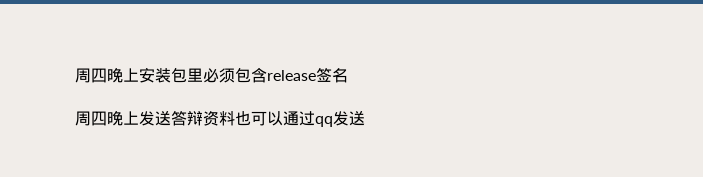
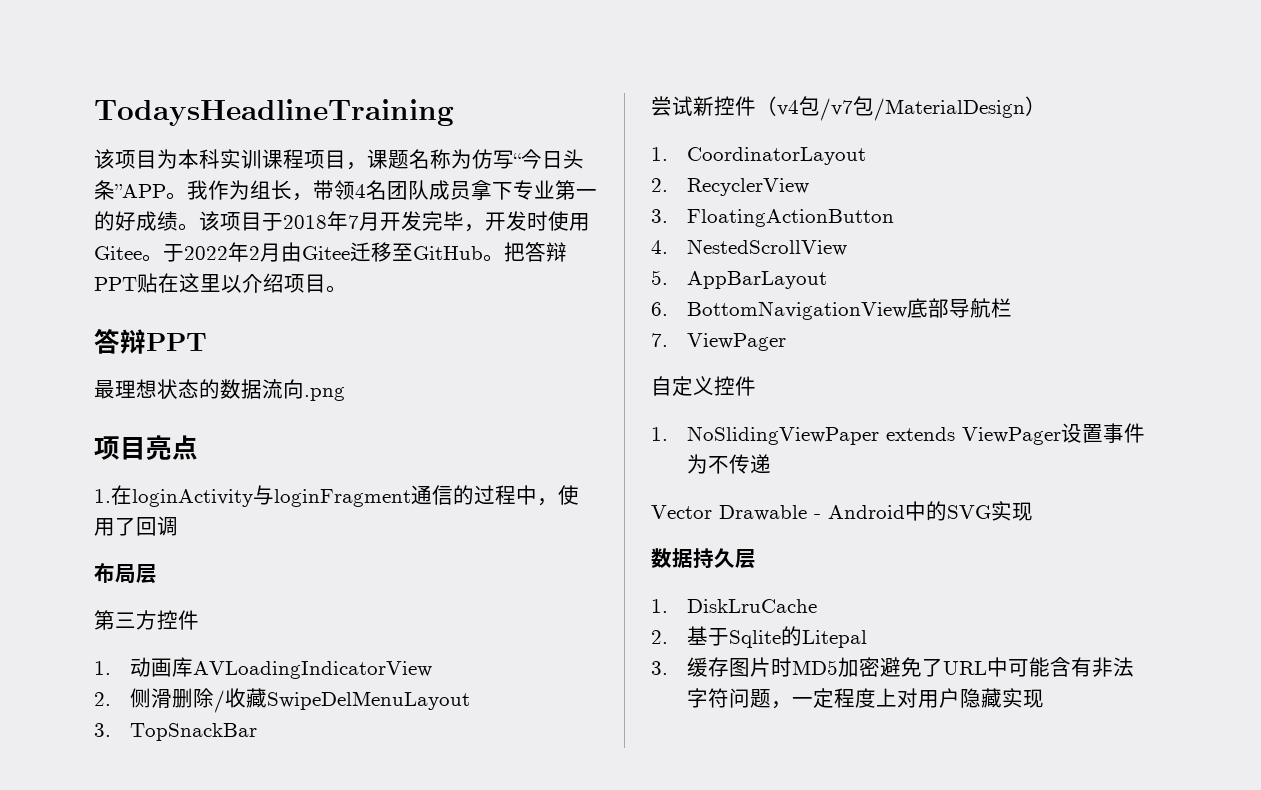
[75,67,348,83] [75,110,365,127] 周四晚上安装包里必须包含release签名 // 周四晚上发送答辩资料也可以通过qq发送 -> [94,99,454,126] [94,149,584,170] [94,180,597,201] [94,211,590,232] [94,242,567,262] [94,273,347,293] [94,329,207,354] [94,379,345,401] [94,435,198,460] [94,485,579,507] [94,516,178,536] [94,563,157,584] [94,610,199,630] [94,657,432,679] [94,688,470,713] [94,723,257,741] [651,96,1046,121] [651,147,866,165] [651,178,809,196] [651,209,894,227] [651,239,847,256] [651,270,827,289] [651,298,1012,320] [651,333,786,351] [651,376,756,396] [651,423,1145,445] [686,454,771,474] [651,501,1033,521] [651,548,756,569] [651,599,817,613] [651,626,867,648] [651,657,1134,677] [686,688,1044,709] TodaysHeadlineTraining // 该项目为本科实训课程项目，课题名称为仿写“今日头条”APP。我作为组长，带领4名团队成员拿下专业第一的好成绩。该项目于2018年7月开发完毕，开发时使用Gitee。于2022年2月由Gitee迁移至GitHub。把答辩PPT贴在这里以介绍项目。 // 答辩PPT // 最理想状态的数据流向.png // 项目亮点 // 1.在loginActivity与loginFragment通信的过程中，使用了回调 // 布局层 // 第三方控件 // 1.动画库AVLoadingIndicatorView // 2.侧滑删除/收藏SwipeDelMenuLayout // 3. TopSnackBar // 尝试新控件（v4包/v7包/MaterialDesign） // 1. CoordinatorLayout // 2. RecyclerView // 3. FloatingActionButton // 4. NestedScrollView // 5. AppBarLayout // 6. BottomNavigationView底部导航栏 // 7. ViewPager // 自定义控件 // 1. NoSlidingViewPaper extends ViewPager设置事件为不传递 // Vector Drawable - Android中的SVG实现 // 数据持久层 // 1. DiskLruCache // 2.基于Sqlite的Litepal // 3.缓存图片时MD5加密避免了URL中可能含有非法字符问题，一定程度上对用户隐藏实现

